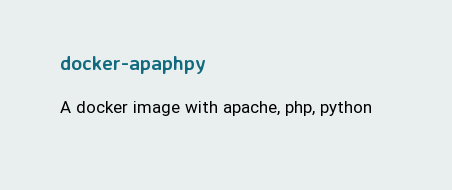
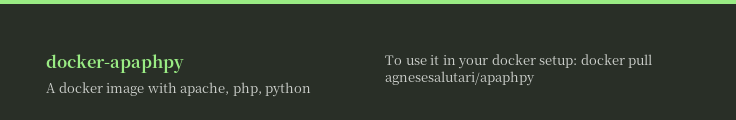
(372, 108) none -> [385,54,653,69] [385,71,535,86] // To use it in your docker setup: docker pull agnesesalutari/apaphpy

